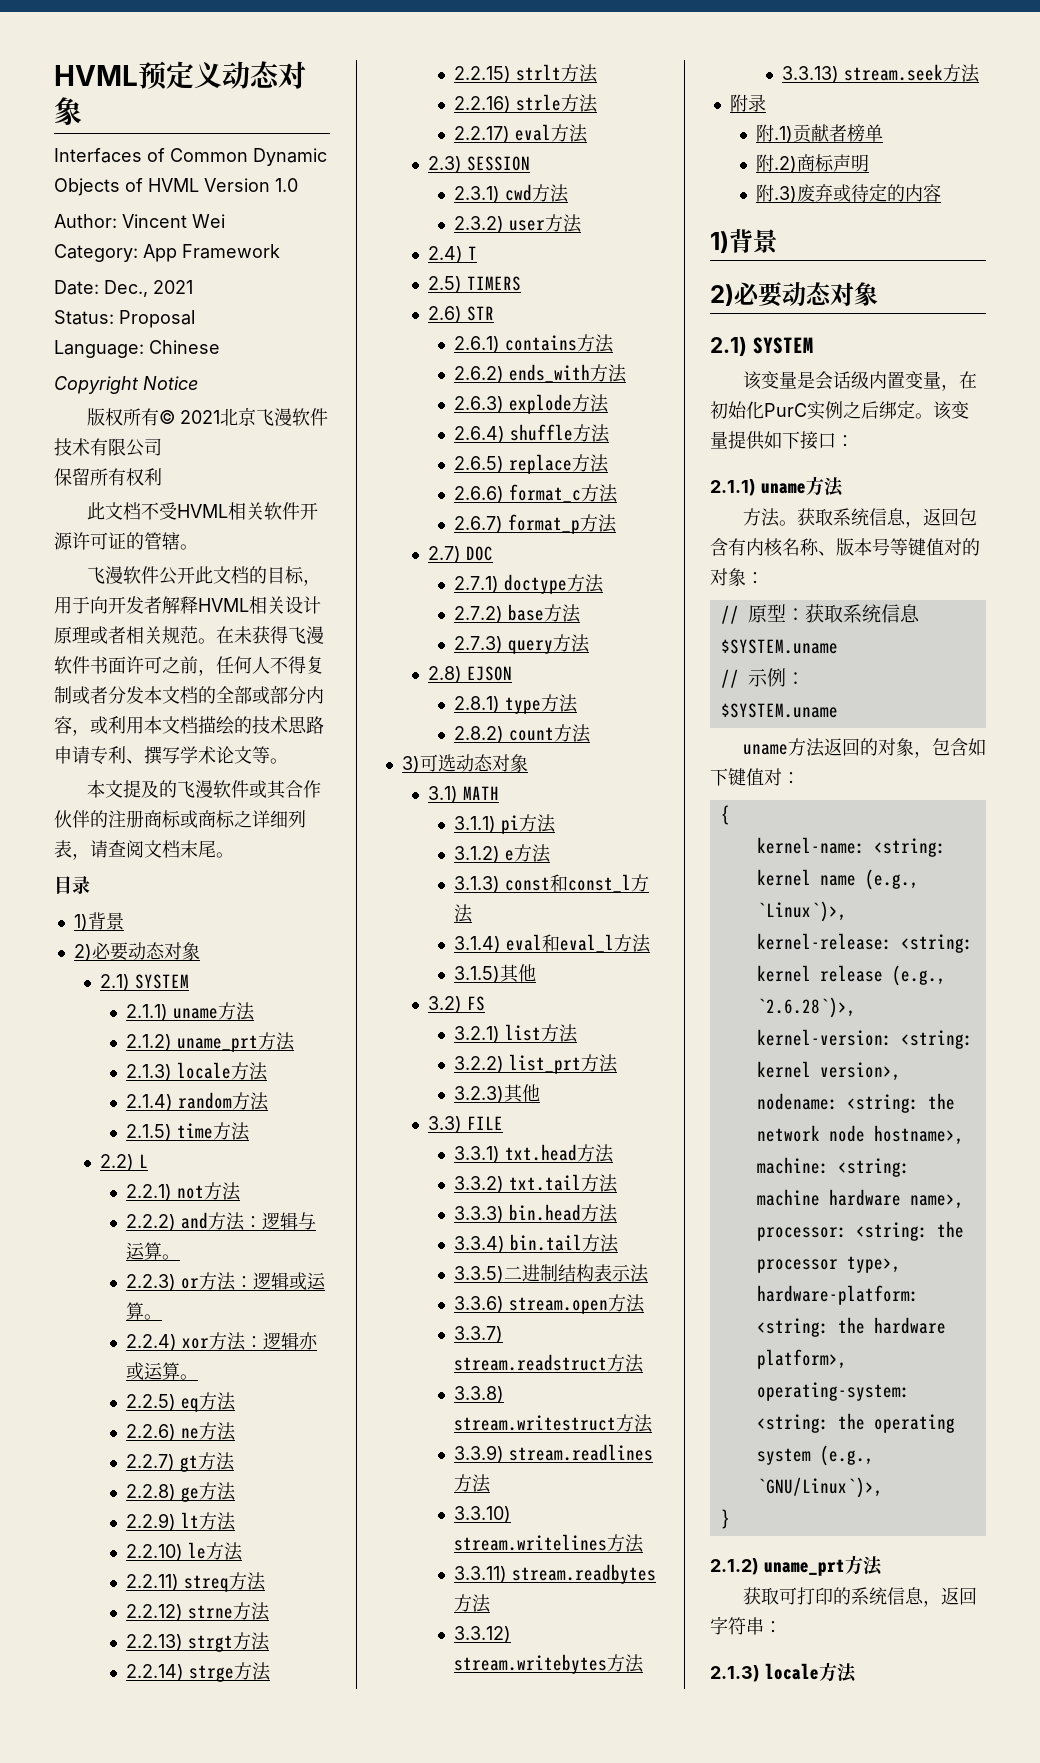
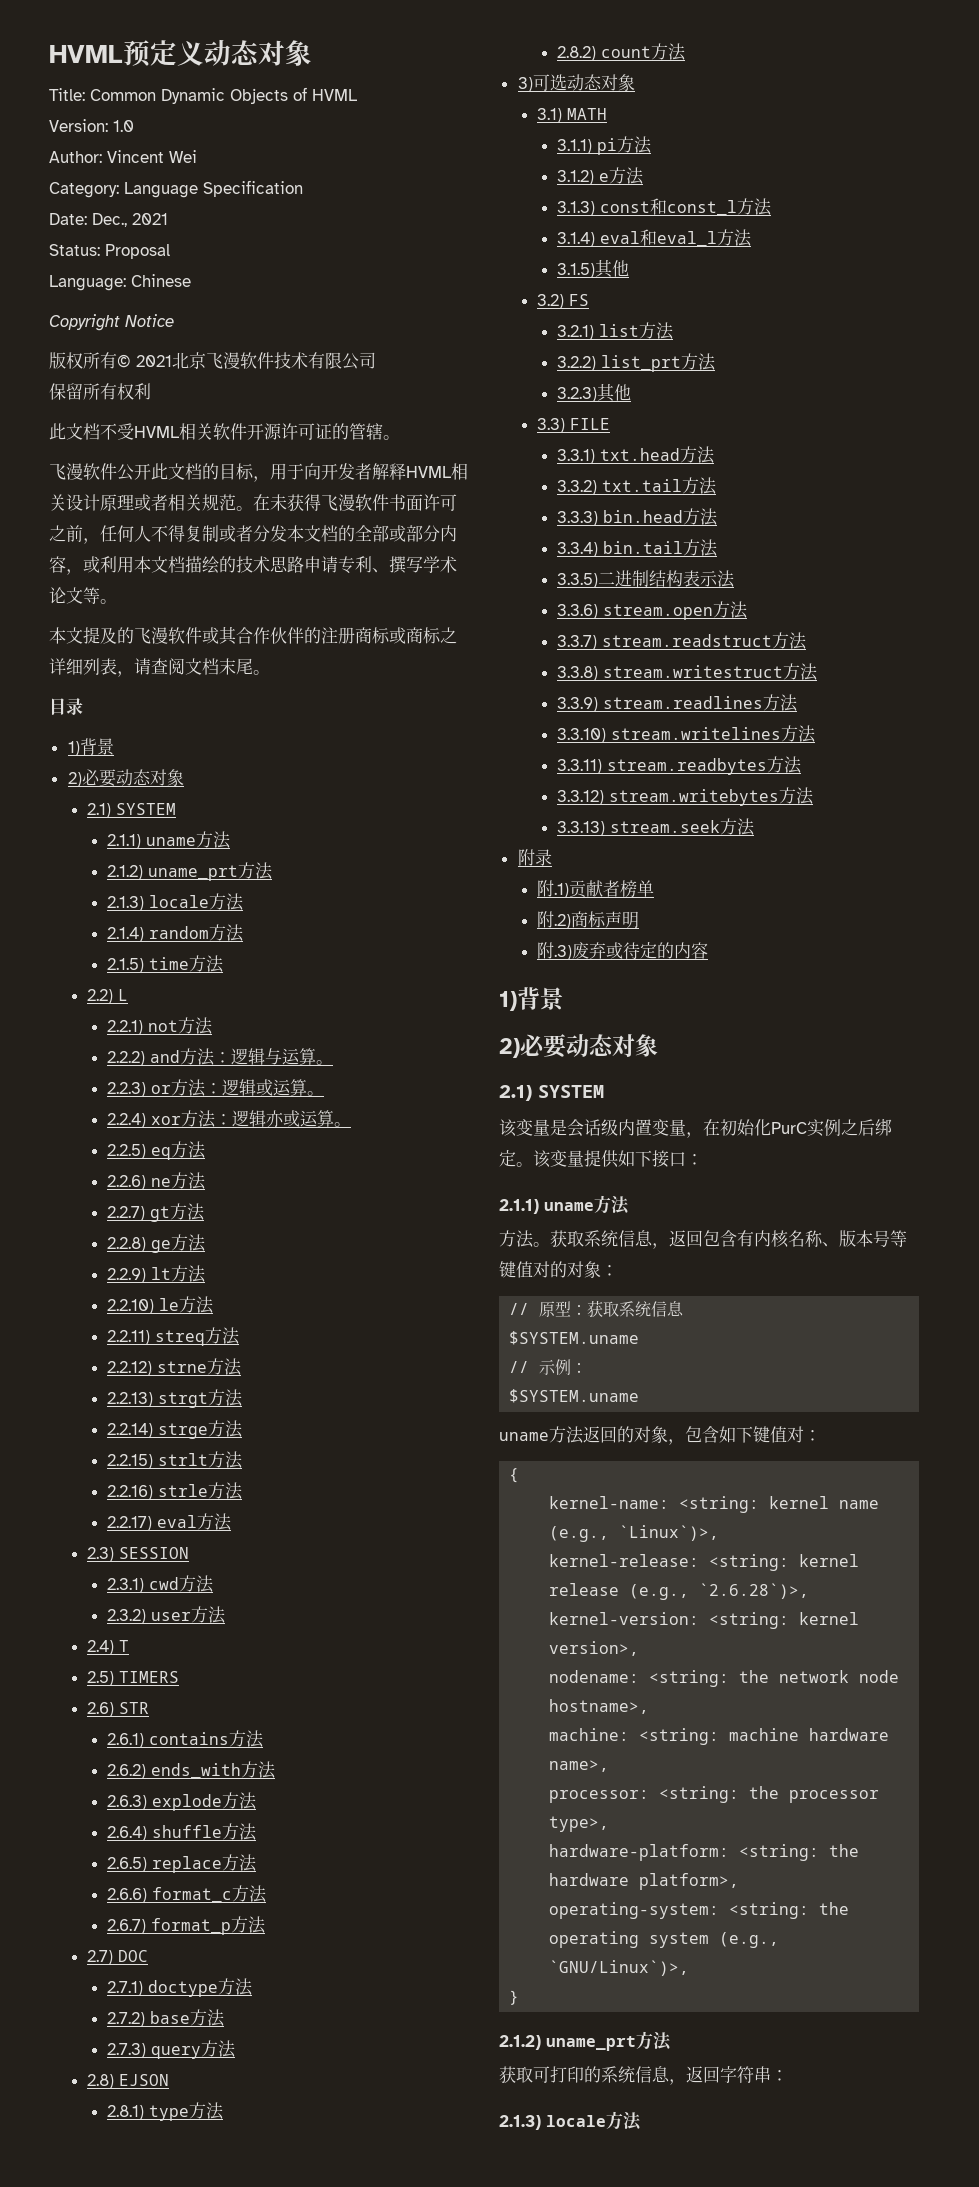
[54,148,165,163] Interfaces of -> [49,88,85,101] Title:
[204,178,270,192] Version -> [49,119,108,132] // Version:
[143,244,280,262] App Framework -> [124,180,303,198] Language Specification

